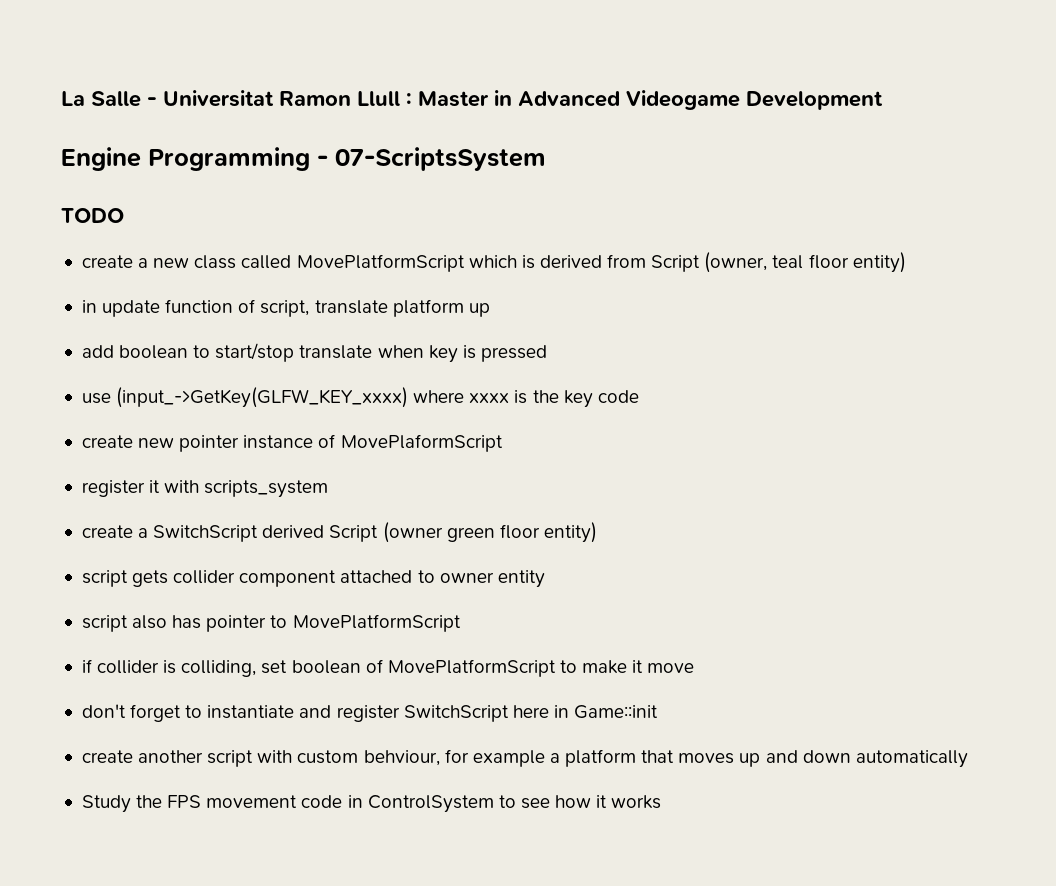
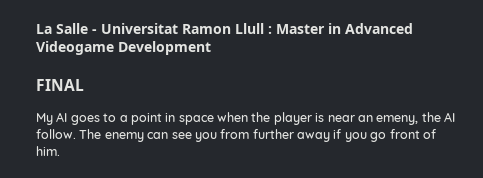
[61,147,546,171] [61,208,124,223] [81,252,906,273] [81,299,490,317] [81,343,547,363] [81,387,639,408] [81,434,503,452] [81,480,329,498] [81,522,597,543] [81,570,545,588] [81,614,461,632] [81,659,695,677] [81,704,659,722] [81,749,968,768] [81,795,662,813] Engine Programming - 07-ScriptsSystem // TODO // create a new class called MovePlatformScript which is derived from Script (owner, teal floor entity) // in update function of script, translate platform up // add boolean to start/stop translate when key is pressed // use (input_->GetKey(GLFW_KEY_xxxx) where xxxx is the key code // create new pointer instance of MovePlaformScript // register it with scripts_system // create a SwitchScript derived Script (owner green floor entity) // script gets collider component attached to owner entity // script also has pointer to MovePlatformScript // if collider is colliding, set boolean of MovePlatformScript to make it move // don't forget to instantiate and register SwitchScript here in Game::init // create another script with custom behviour, for example a platform that moves up and down automatically // Study the FPS movement code in ControlSystem to see how it works -> [36,79,84,91] [36,112,455,125] [36,129,436,142] [36,146,60,156] FINAL // My AI goes to a point in space when the player is near an emeny, the AI follow. The enemy can see you from further away if you go front of him.

